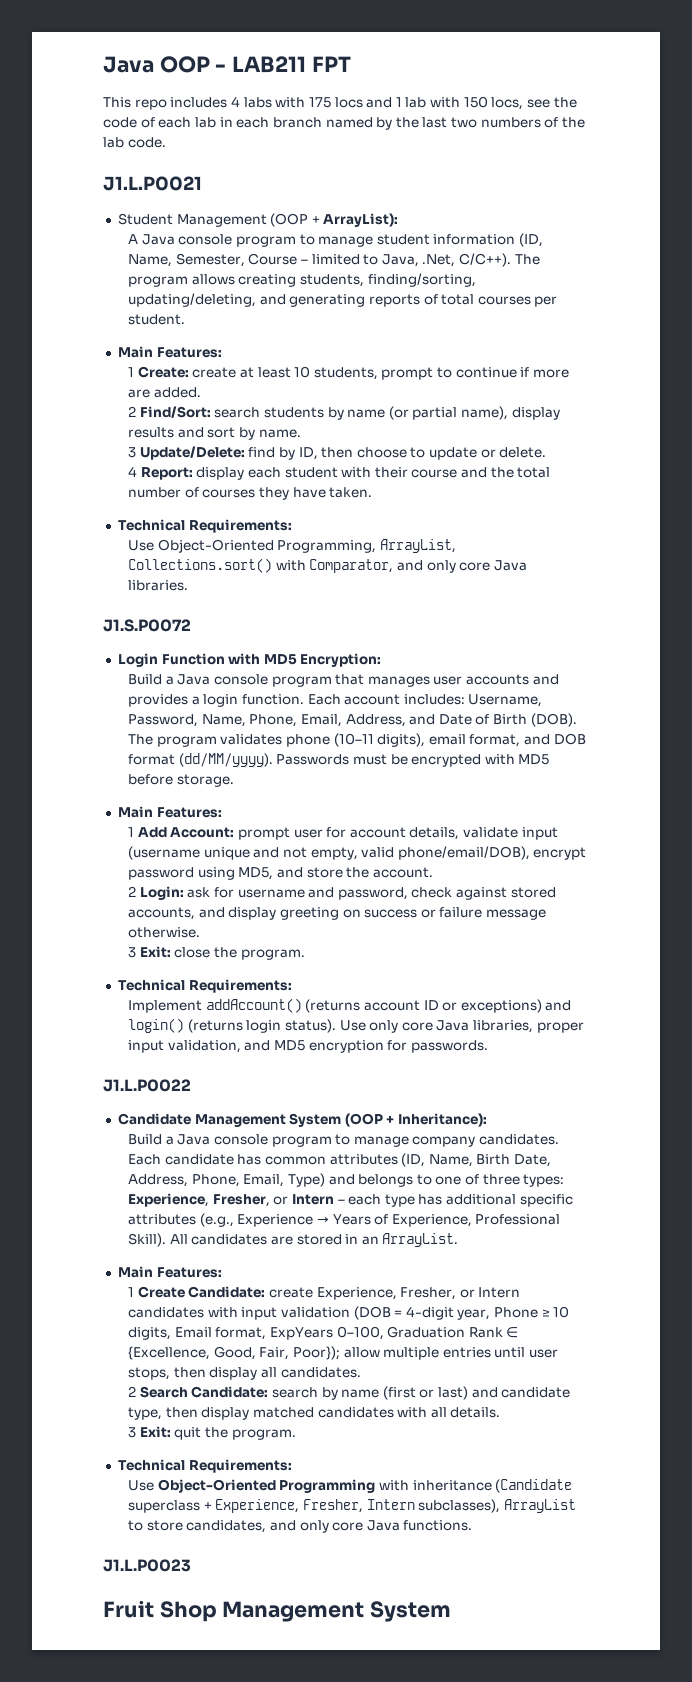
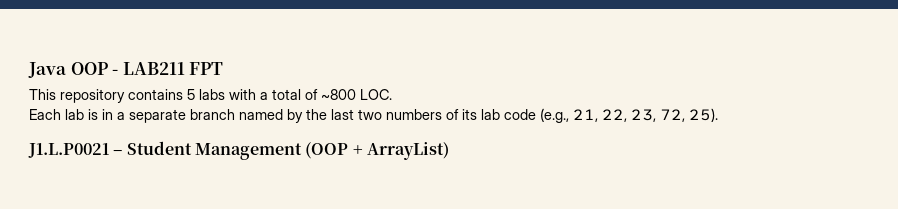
[134,96,577,110] [103,117,270,128] repo includes 4 labs with 175 locs and 1 lab with 150 locs, see the code of each lab in each -> [60,89,392,103] [29,109,186,123] repository contains 5 labs with a total of ~800 LOC. // Each lab is in a separate
[562,117,586,128] [103,137,166,148] the lab code. -> [462,108,718,123] its lab code (e.g., 21, 22, 23, 72, 25).
(202, 183) // -> [113,150,123,155] –
[323,213,399,227] [127,233,544,247] [127,253,540,267] [127,273,476,287] [127,293,558,307] [127,314,185,325] [117,346,222,358] [127,366,570,380] [127,387,201,398] [127,406,560,420] [127,427,301,440] [127,446,547,460] [127,466,551,480] [127,487,373,500] [117,519,292,533] [127,539,456,553] [127,558,527,573] [127,580,188,591] [103,619,191,632] [117,653,382,667] [127,674,559,687] [127,694,543,707] [127,713,577,727] [127,733,586,747] [127,753,550,767] [127,774,234,787] [117,806,222,818] [127,827,558,840] [127,846,587,860] [127,867,433,880] [127,886,556,900] [127,907,547,920] [127,927,200,938] [127,946,305,960] [117,979,292,993] [127,998,572,1013] [127,1018,584,1033] [127,1040,488,1053] [103,1079,191,1092] [117,1113,488,1127] [127,1134,560,1147] [127,1153,552,1167] [127,1173,565,1187] [127,1193,573,1207] [127,1213,561,1227] [127,1233,459,1247] [117,1266,222,1278] [127,1286,521,1300] [127,1306,570,1320] [127,1326,519,1340] [127,1346,559,1360] [127,1367,361,1380] [127,1386,571,1400] [127,1407,501,1420] [127,1426,296,1440] [117,1459,292,1473] [127,1479,573,1493] [127,1499,576,1513] [127,1520,473,1533] [103,1559,191,1572] [103,1600,452,1622] ArrayList): // A Java console program to manage student information (ID, Name, Semester, Course – limited to Java, .Net, C/C++). The program allows creating students, finding/sorting, updating/deleting, and generating reports of total courses per student. // Main Features: // 1 Create: create at least 10 students, prompt to continue if more are added. // 2 Find/Sort: search students by name (or partial name), display results and sort by name. // 3 Update/Delete: find by ID, then choose to update or delete. // 4 Report: display each student with their course and the total number of courses they have taken. // Technical Requirements: // Use Object-Oriented Programming, ArrayList, Collections.sort() with Comparator, and only core Java libraries. // J1.S.P0072 // Login Function with MD5 Encryption: // Build a Java console program that manages user accounts and provides a login function. Each account includes: Username, Password, Name, Phone, Email, Address, and Date of Birth (DOB). The program validates phone (10–11 digits), email format, and DOB format (dd/MM/yyyy). Passwords must be encrypted with MD5 before storage. // Main Features: // 1 Add Account: prompt user for account details, validate input (username unique and not empty, valid phone/email/DOB), encrypt password using MD5, and store the account. // 2 Login: ask for username and password, check against stored accounts, and display greeting on success or failure message otherwise. // 3 Exit: close the program. // Technical Requirements: // Implement addAccount() (returns account ID or exceptions) and login() (returns login status). Use only core Java libraries, proper input validation, and MD5 encryption for passwords. // J1.L.P0022 // Candidate Management System (OOP + Inheritance): // Build a Java console program to manage company candidates. Each candidate has common attributes (ID, Name, Birth Date, Address, Phone, Email, Type) and belongs to one of three types: Experience, Fresher, or Intern – each type has additional specific attributes (e.g., Experience → Years of Experience, Professional Skill). All candidates are stored in an ArrayList. // Main Features: // 1 Create Candidate: create Experience, Fresher, or Intern candidates with input validation (DOB = 4-digit year, Phone ≥ 10 digits, Email format, ExpYears 0–100, Graduation Rank ∈ {Excellence, Good, Fair, Poor}); allow multiple entries until user stops, then display all candidates. // 2 Search Candidate: search by name (first or last) and candidate type, then display matched candidates with all details. // 3 Exit: quit the program. // Technical Requirements: // Use Object-Oriented Programming with inheritance (Candidate superclass + Experience, Fresher, Intern subclasses), ArrayList to store candidates, and only core Java functions. // J1.L.P0023 // Fruit Shop Management System -> [366,142,449,160] ArrayList)

